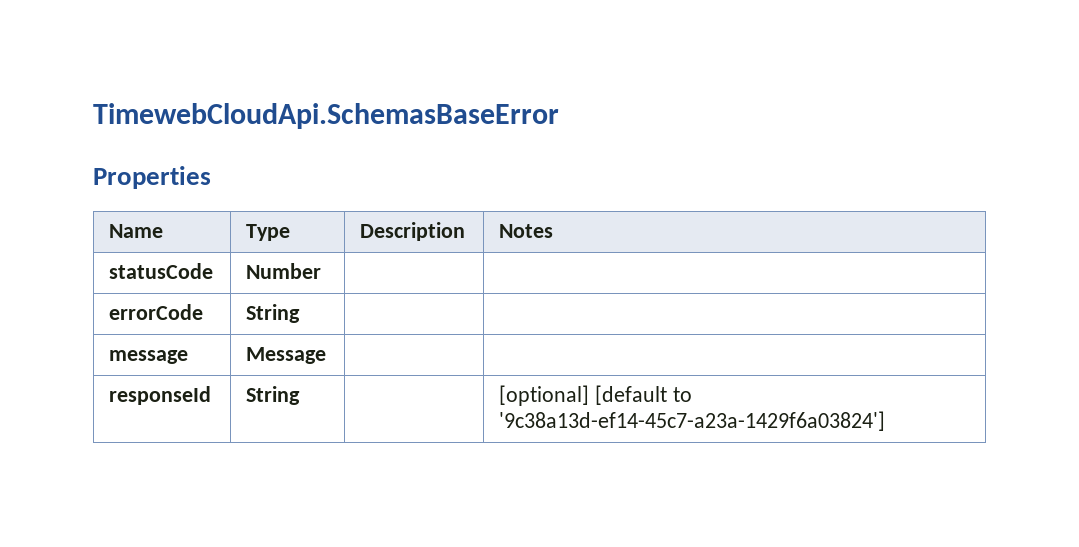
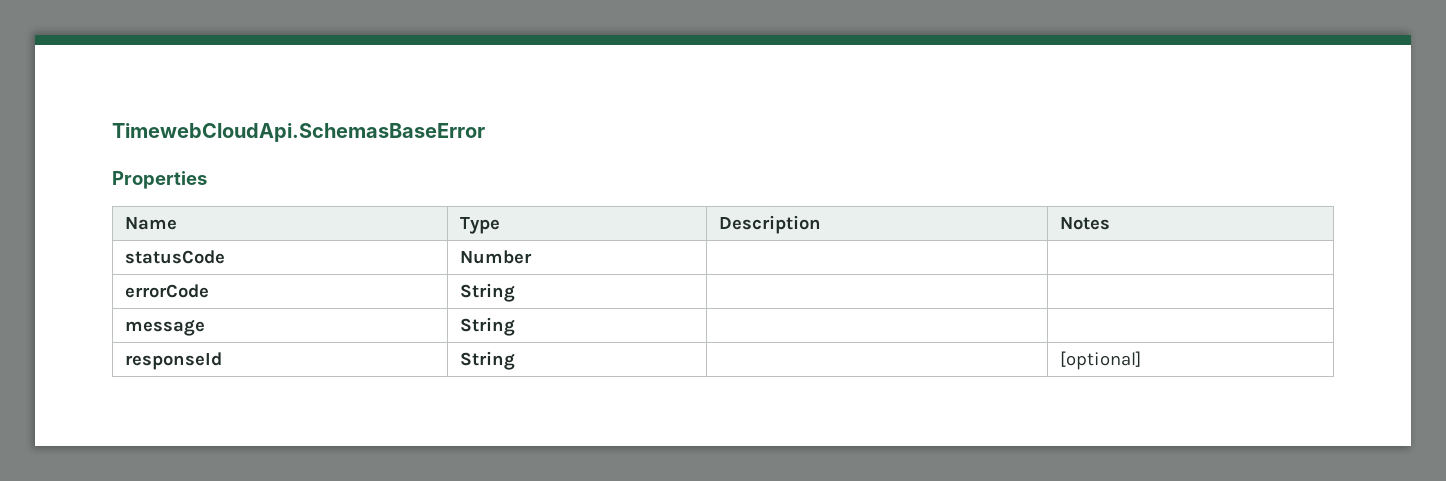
[246,347,327,364] Message -> [459,317,515,336] String
[595,385,693,405] [499,411,886,431] [default to '9c38a13d-ef14-45c7-a23a-1429f6a03824'] -> (1141, 360) none

